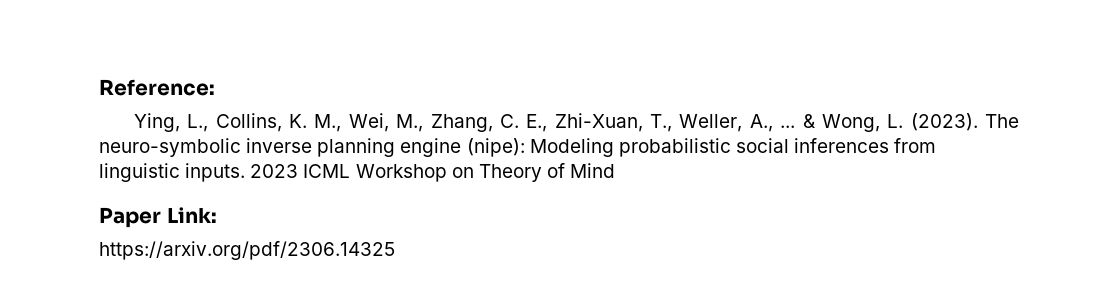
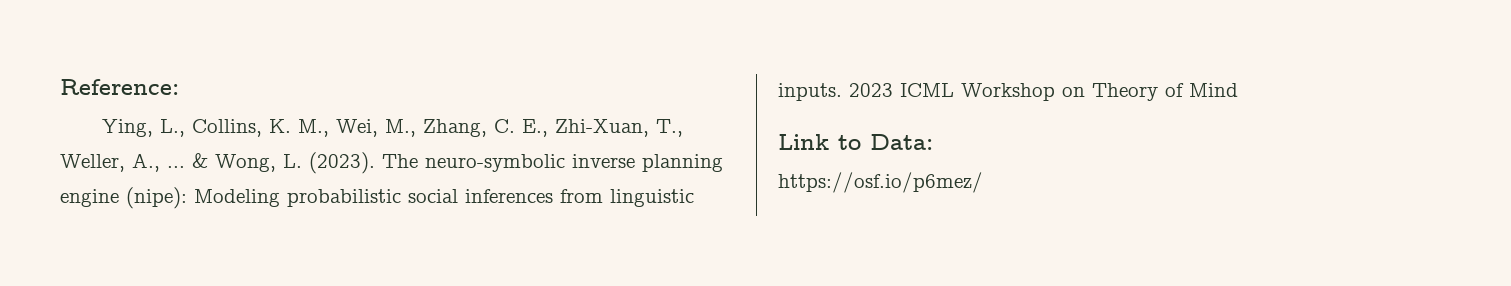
[99,207,217,228] [99,241,395,260] Paper Link: // https://arxiv.org/pdf/2306.14325 -> [778,134,933,150] [778,172,983,193] Link to Data: // https://osf.io/p6mez/

